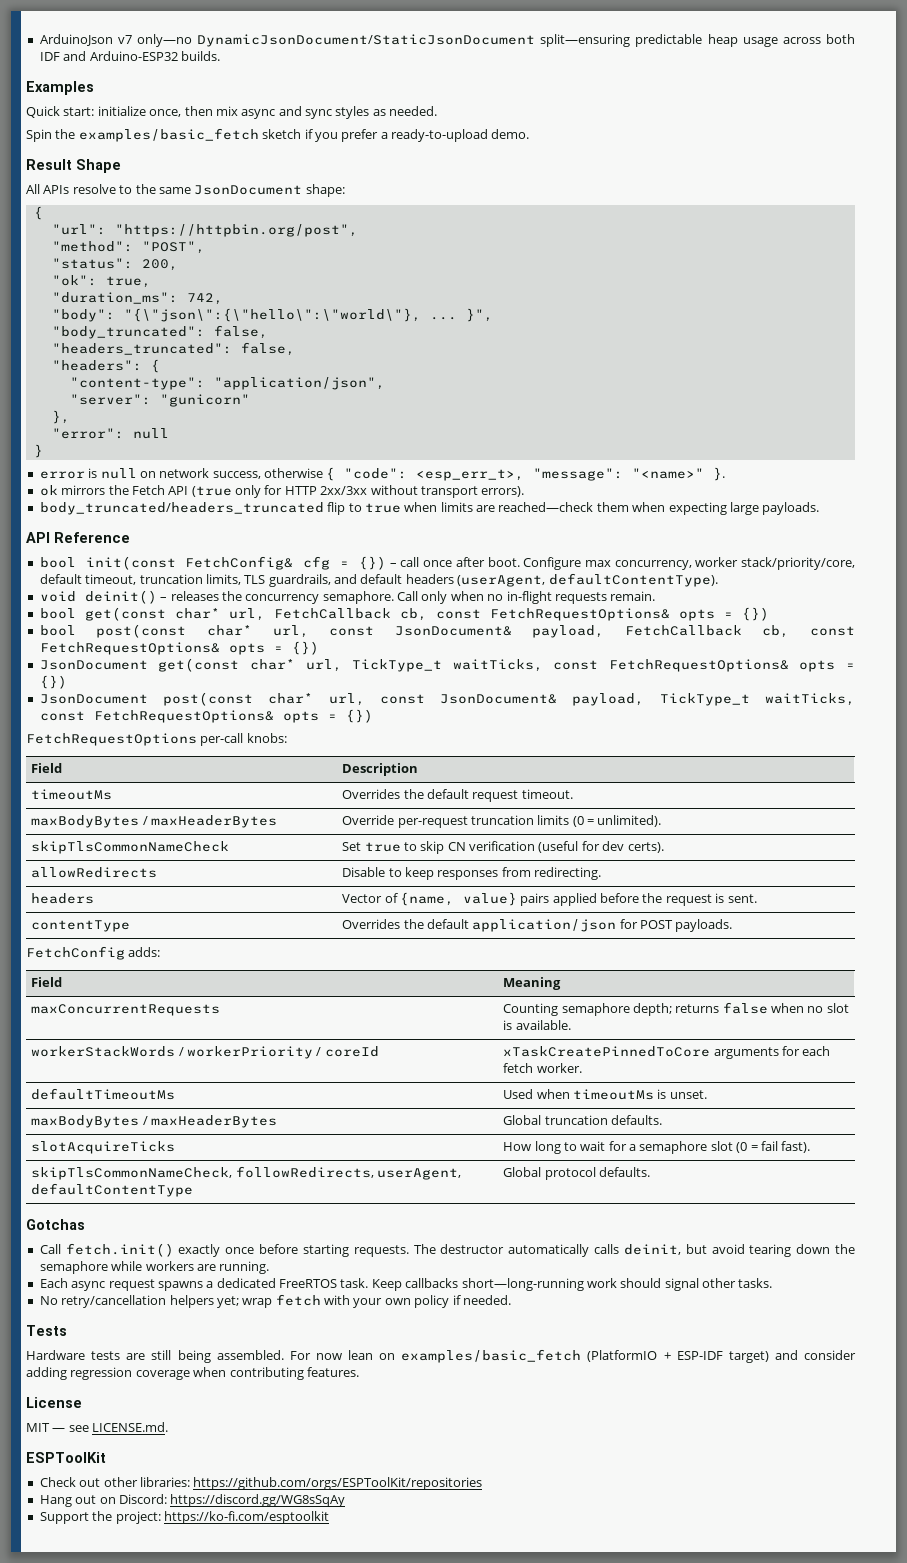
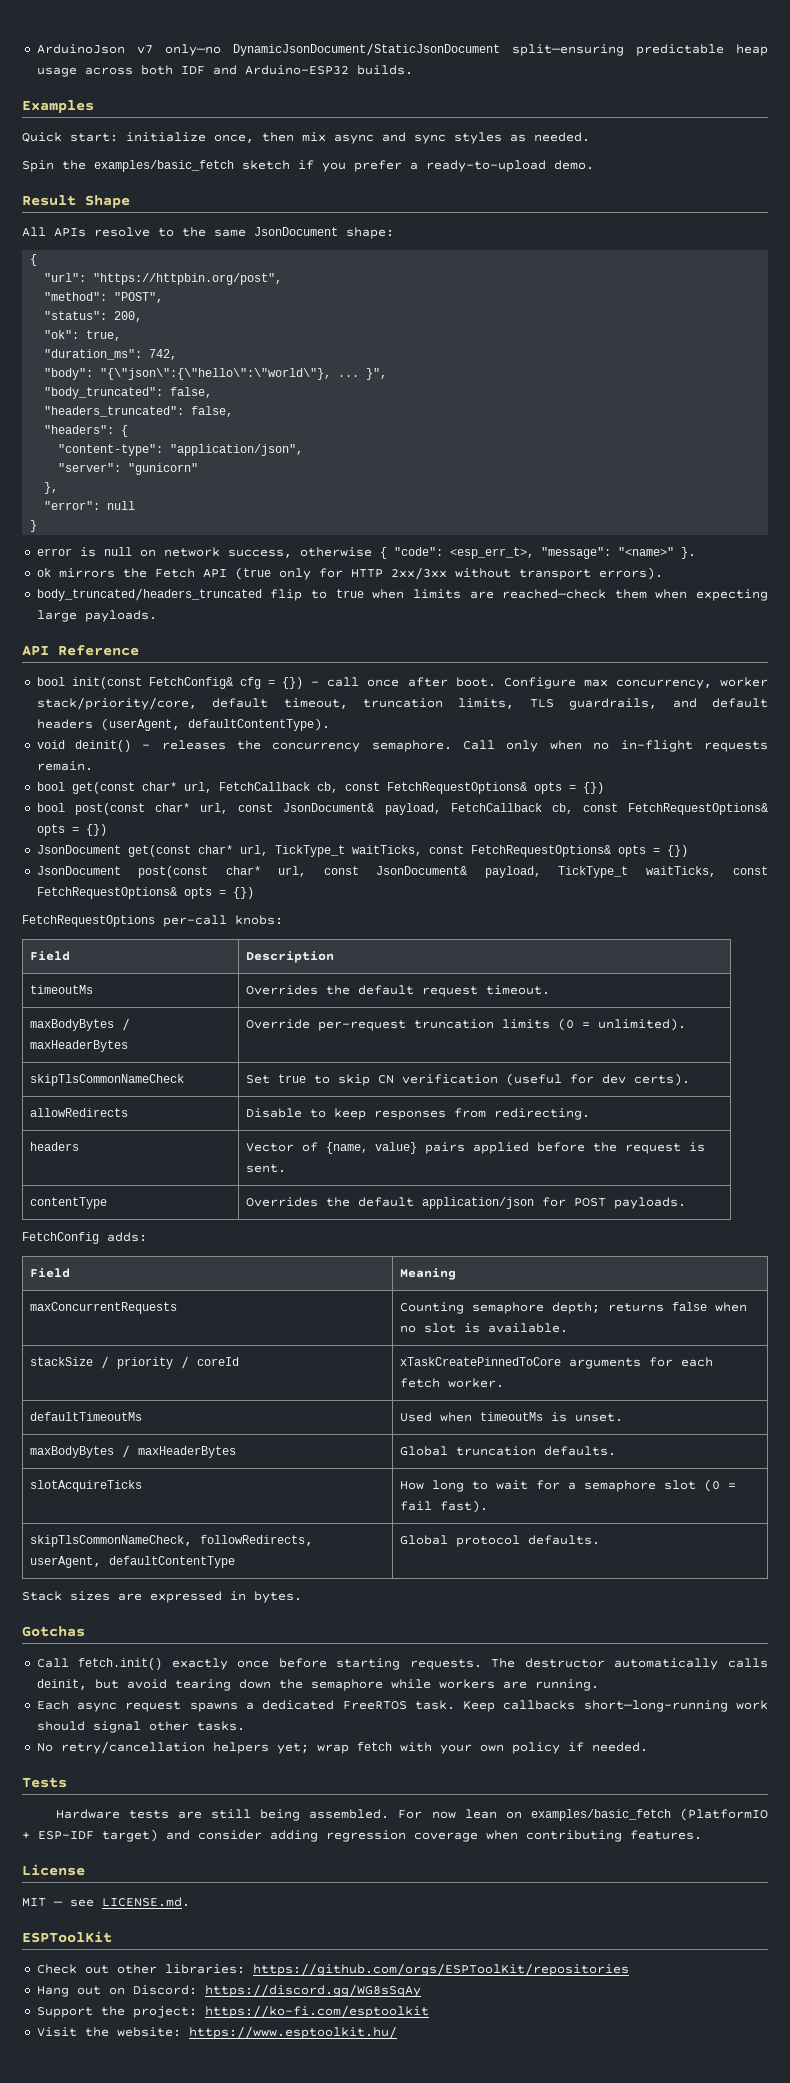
[31,1046,313,1059] workerStackWords / workerPriority -> [29,1356,173,1369] stackSize / priority
(650, 1172) none -> [22,1591,302,1603] // Stack sizes are expressed in bytes.
(329, 1517) none -> [36,2026,397,2039] // Visit the website: https://www.esptoolkit.hu/

